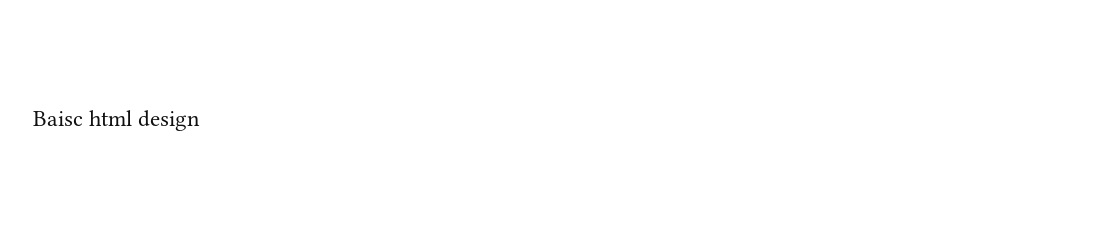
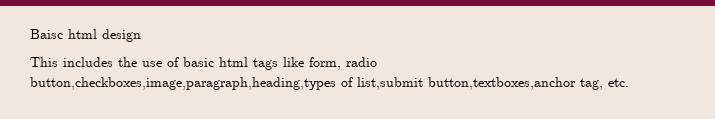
(201, 120) none -> [30,57,377,70] [30,77,629,90] // This includes the use of basic html tags like form, radio button,checkboxes,image,paragraph,heading,types of list,submit button,textboxes,anchor tag, etc.

